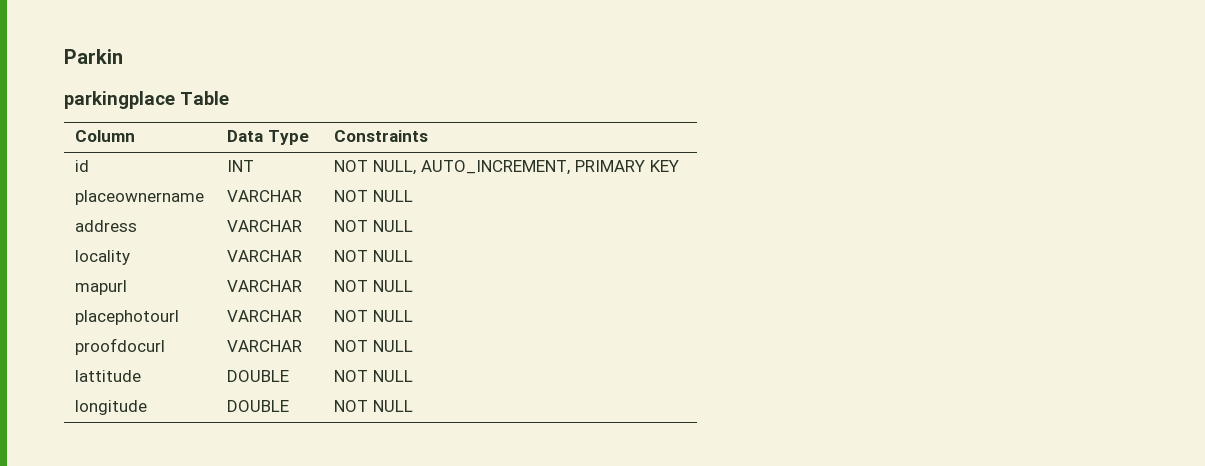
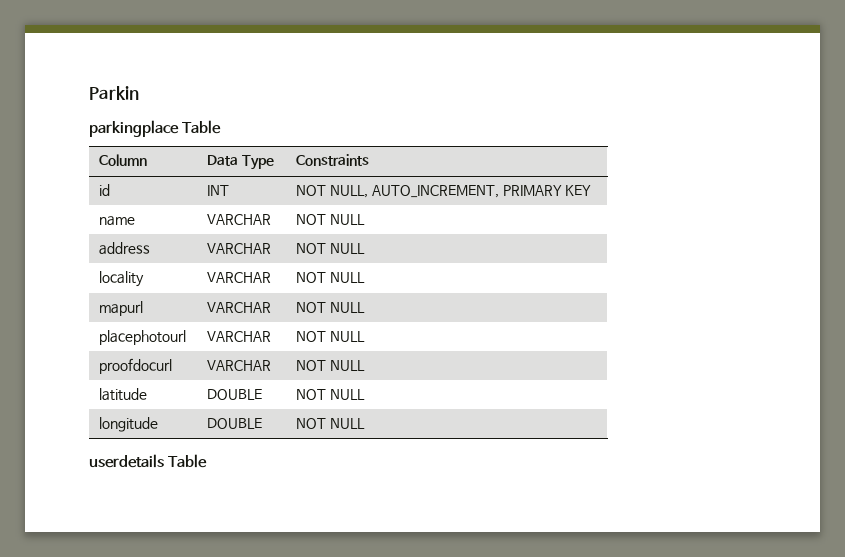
[75,190,205,205] placeownername -> [99,216,136,226] name
[75,370,142,382] lattitude -> [99,388,148,401] latitude
(414, 406) none -> [89,454,208,468] // userdetails Table

